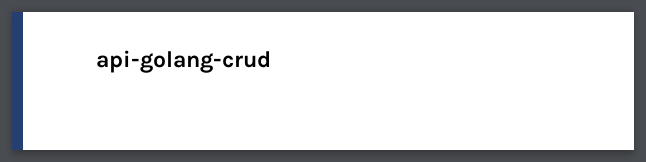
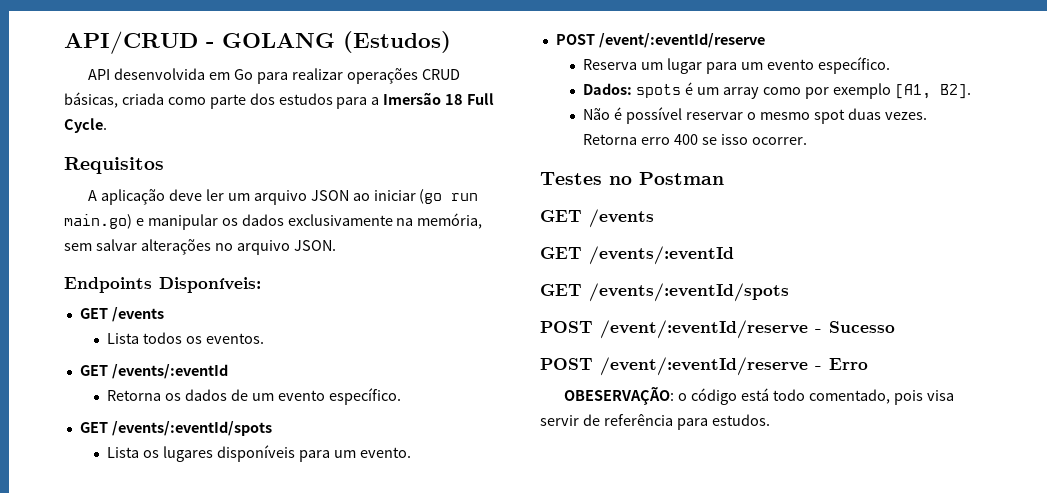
[96,50,271,73] api-golang-crud -> [64,31,451,54] [88,68,460,84] [64,92,495,109] [64,118,107,133] [64,157,164,174] [88,189,479,205] [64,213,483,230] [64,239,336,255] [64,277,261,293] [79,307,164,322] [107,332,264,344] [79,364,228,379] [107,388,401,405] [79,421,272,436] [107,445,411,462] [555,33,765,48] [583,57,890,74] [583,82,971,99] [583,107,927,124] [583,134,807,145] [540,172,724,185] [540,209,654,228] [540,246,734,265] [540,283,789,302] [540,320,895,339] [540,357,868,376] [564,387,954,405] [540,414,770,430] API/CRUD - GOLANG (Estudos) // API desenvolvida em Go para realizar operações CRUD básicas, criada como parte dos estudos para a Imersão 18 Full Cycle. // Requisitos // A aplicação deve ler um arquivo JSON ao iniciar (go run main.go) e manipular os dados exclusivamente na memória, sem salvar alterações no arquivo JSON. // Endpoints Disponíveis: // GET /events // Lista todos os eventos. // GET /events/:eventId // Retorna os dados de um evento específico. // GET /events/:eventId/spots // Lista os lugares disponíveis para um evento. // POST /event/:eventId/reserve // Reserva um lugar para um evento específico. // Dados: spots é um array como por exemplo [A1, B2]. // Não é possível reservar o mesmo spot duas vezes. Retorna erro 400 se isso ocorrer. // Testes no Postman // GET /events // GET /events/:eventId // GET /events/:eventId/spots // POST /event/:eventId/reserve - Sucesso // POST /event/:eventId/reserve - Erro // OBESERVAÇÃO: o código está todo comentado, pois visa servir de referência para estudos.

